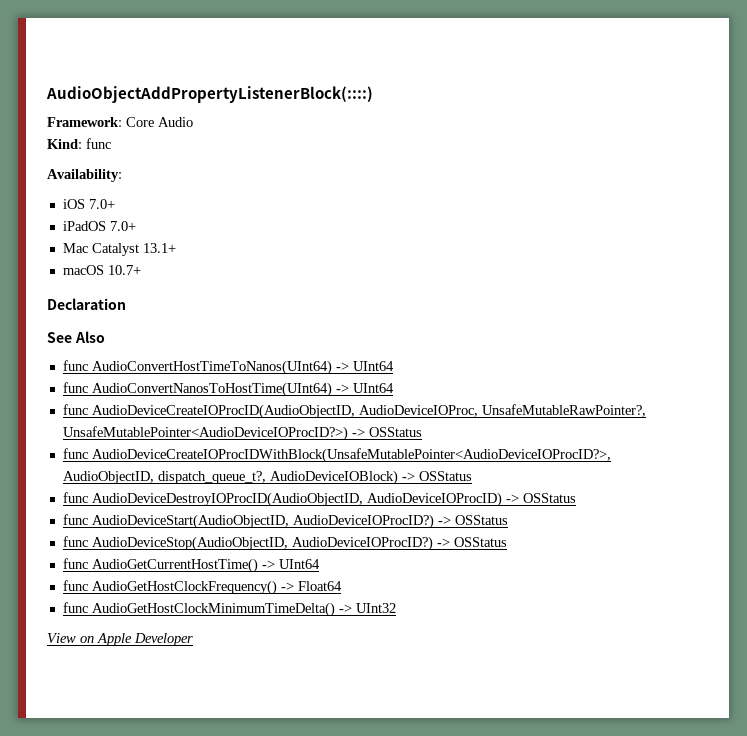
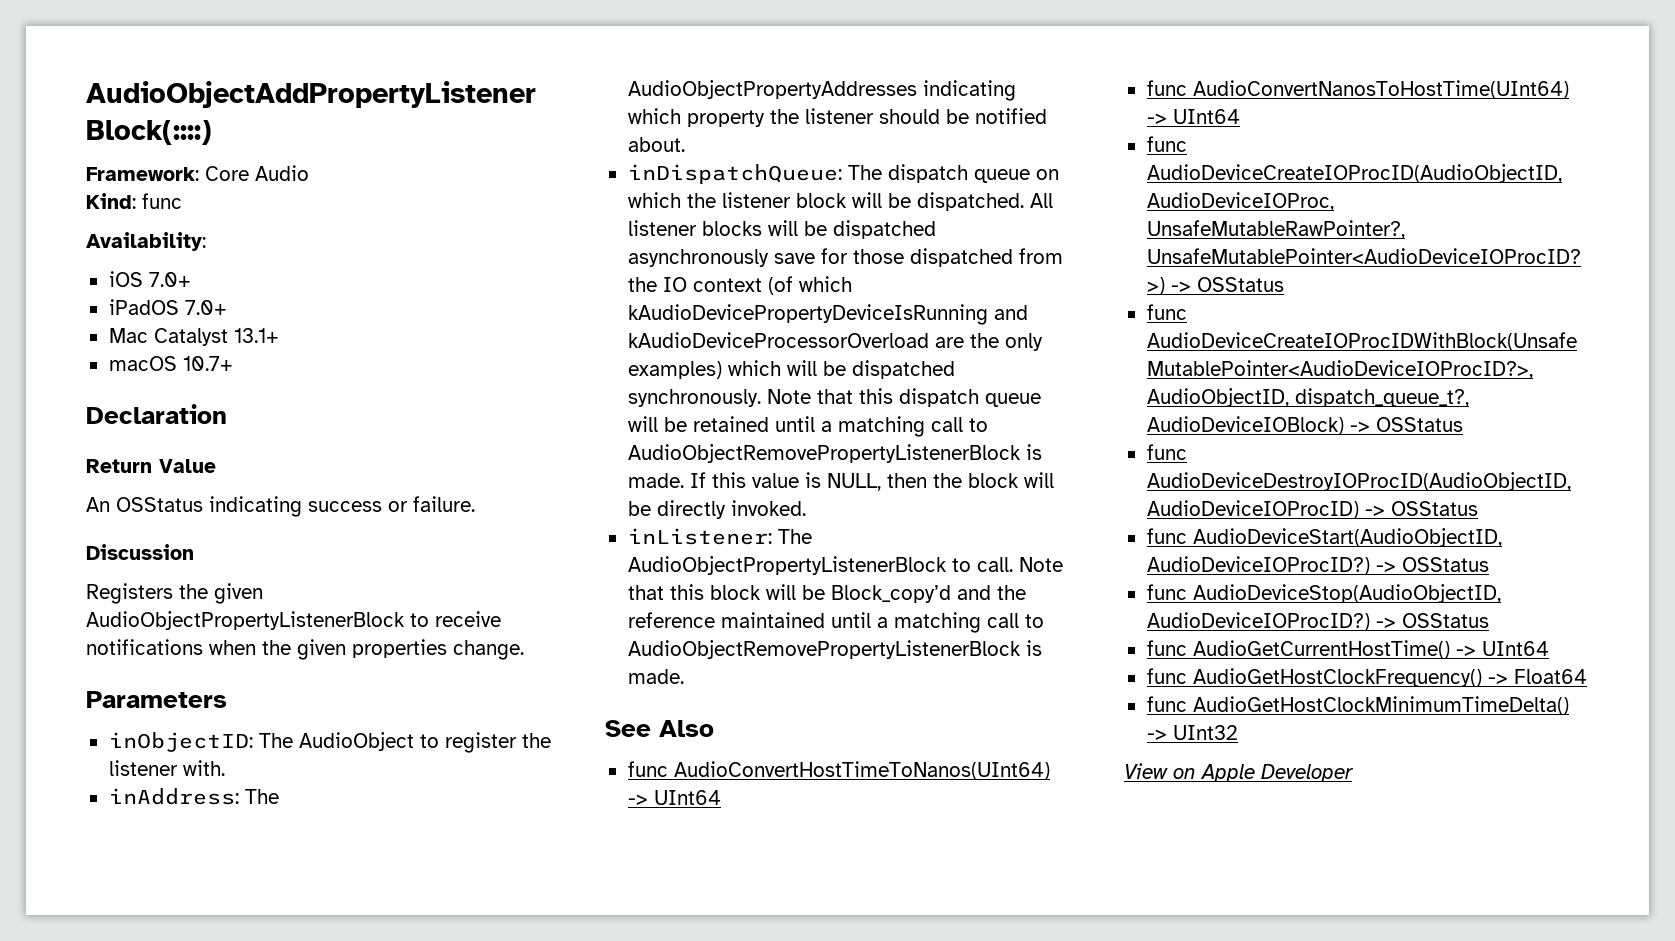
(126, 304) none -> [86,459,216,473] [86,496,475,517] [86,544,194,560] [86,583,263,604] [86,611,501,630] [86,639,524,660] [86,691,227,708] [108,732,551,753] [108,760,225,776] [108,788,279,805] [627,80,1016,101] [627,108,1047,127] [627,137,685,152] [627,164,1059,184] [627,192,1053,211] [627,220,936,239] [627,248,1063,267] [627,276,852,295] [627,304,1028,325] [627,332,1043,351] [627,360,955,379] [627,388,1041,407] [627,416,988,437] [627,444,1042,463] [627,472,1054,491] [627,500,806,519] [627,528,812,545] [627,556,1063,575] [627,584,1026,603] [627,612,1044,633] [627,640,1042,659] [627,669,684,684] // Return Value // An OSStatus indicating success or failure. // Discussion // Registers the given AudioObjectPropertyListenerBlock to receive notifications when the given properties change. // Parameters // inObjectID: The AudioObject to register the listener with. // inAddress: The AudioObjectPropertyAddresses indicating which property the listener should be notified about. // inDispatchQueue: The dispatch queue on which the listener block will be dispatched. All listener blocks will be dispatched asynchronously save for those dispatched from the IO context (of which kAudioDevicePropertyDeviceIsRunning and kAudioDeviceProcessorOverload are the only examples) which will be dispatched synchronously. Note that this dispatch queue will be retained until a matching call to AudioObjectRemovePropertyListenerBlock is made. If this value is NULL, then the block will be directly invoked. // inListener: The AudioObjectPropertyListenerBlock to call. Note that this block will be Block_copy’d and the reference maintained until a matching call to AudioObjectRemovePropertyListenerBlock is made.

